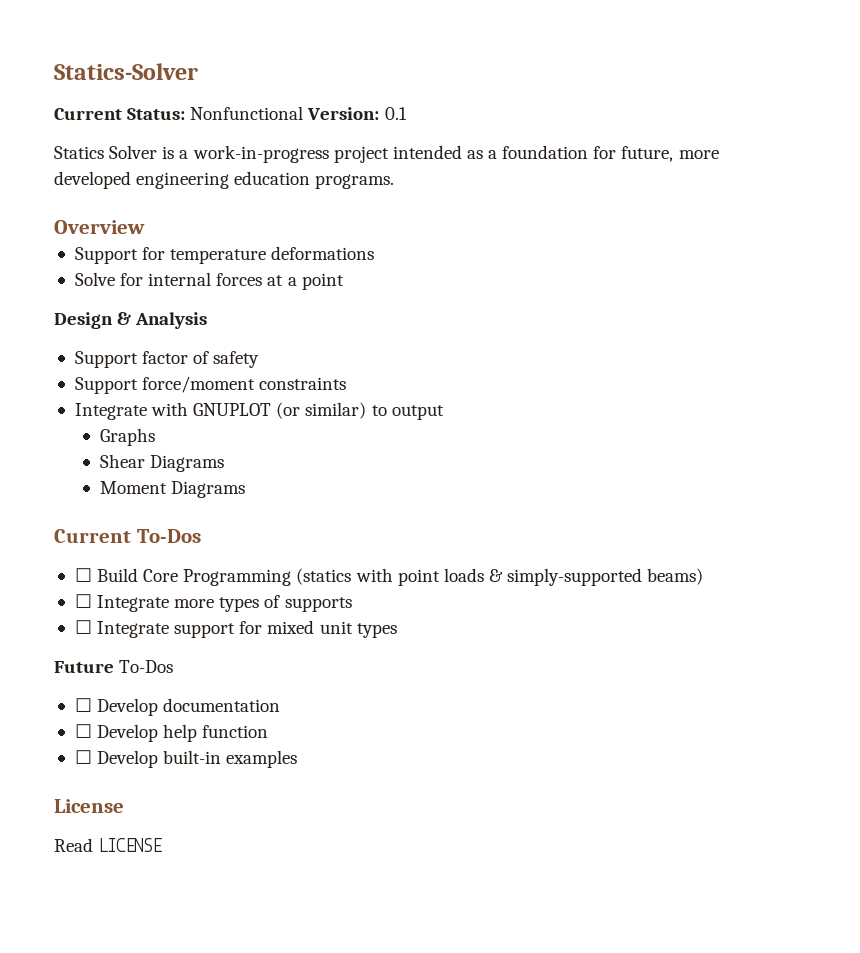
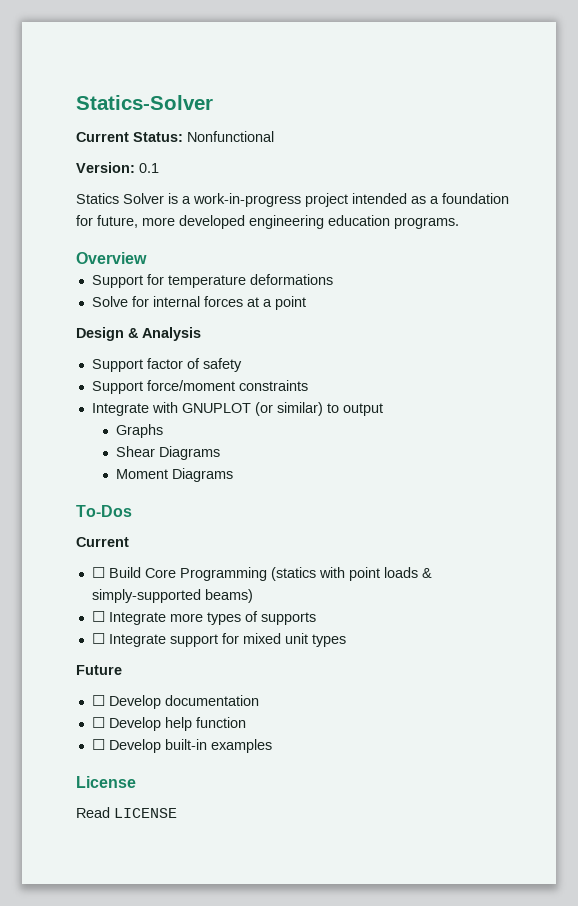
(304, 113) none -> (274, 136) //
[54,529,201,543] // Current To-Dos -> [76,505,132,517] [76,537,129,547] // To-Dos // Current
[119,660,174,673] To-Dos -> (122, 670) none

